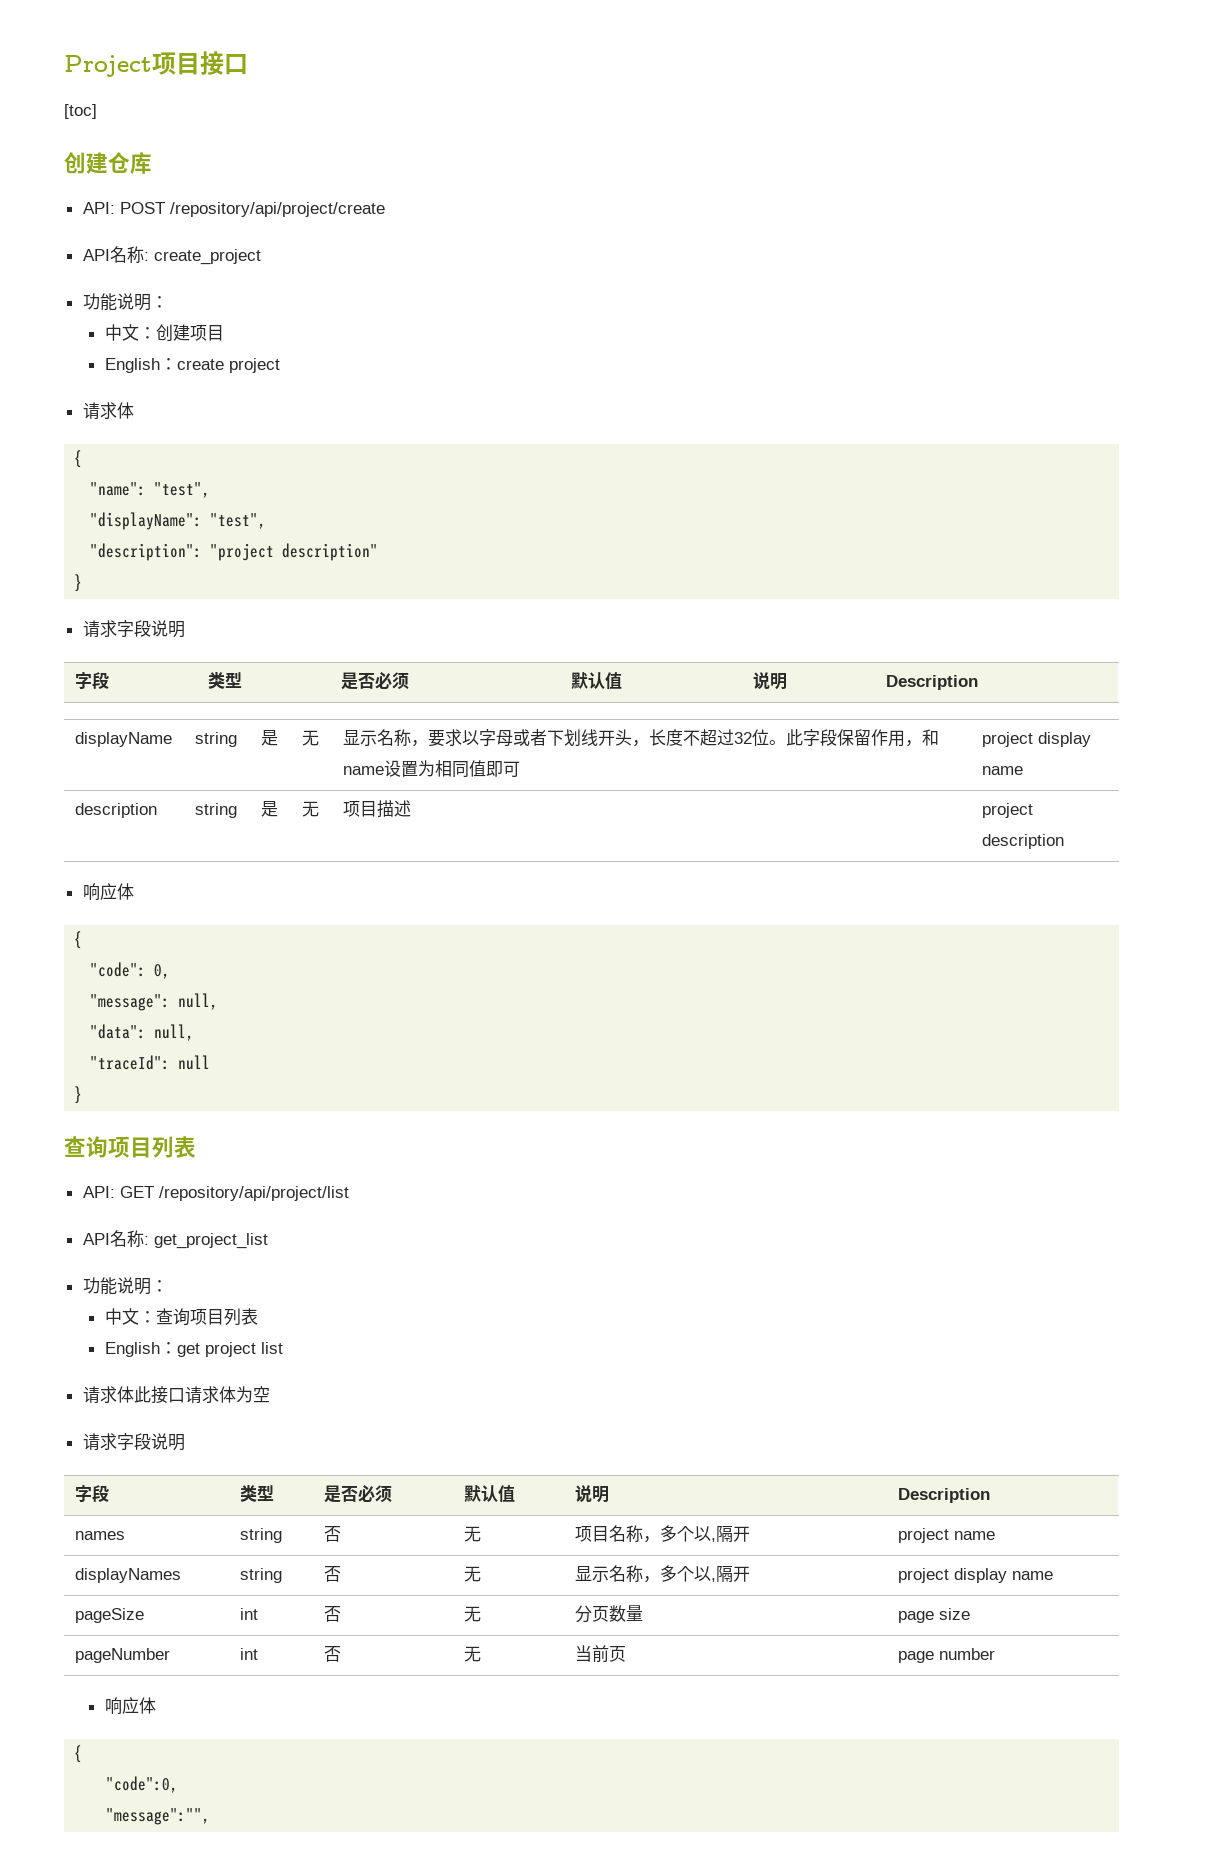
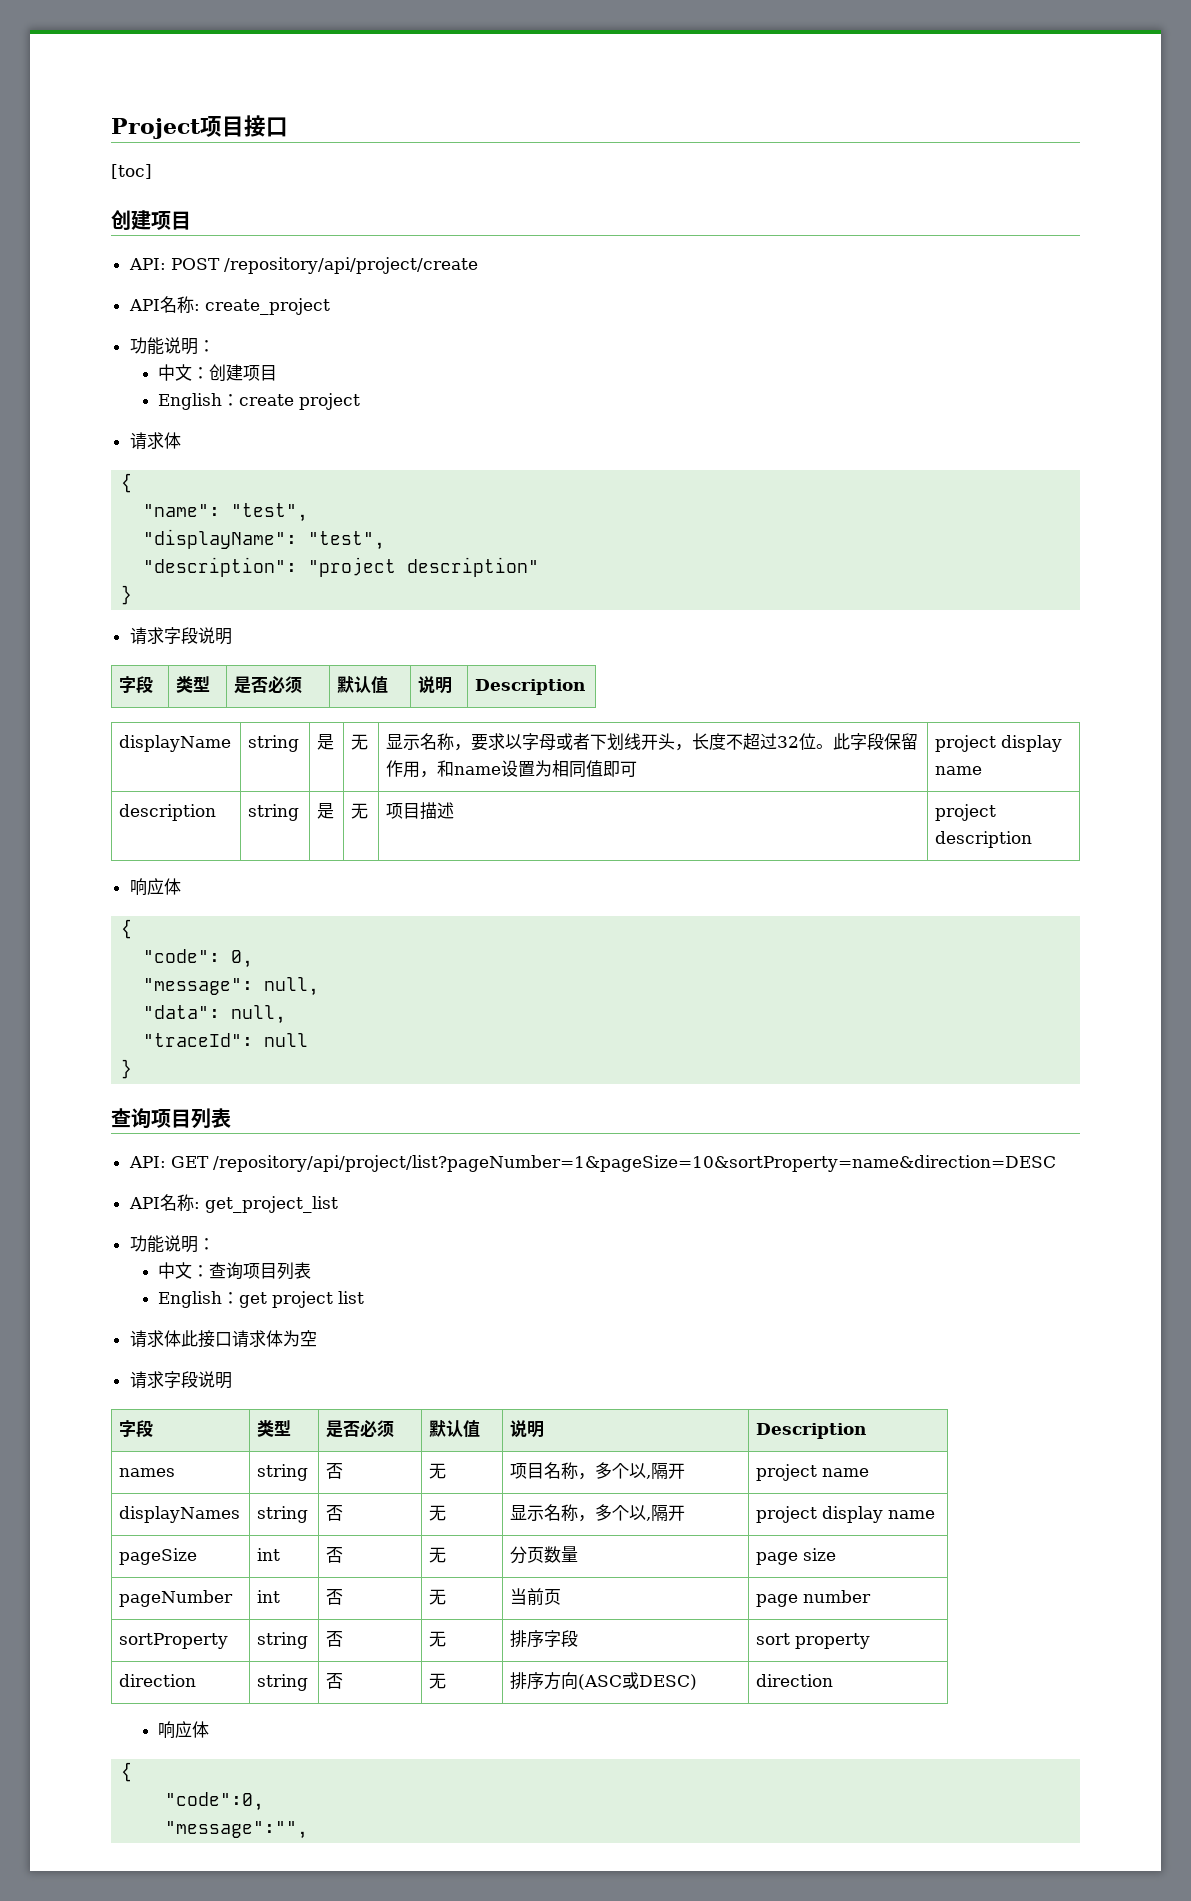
[108,152,152,174] 仓库 -> [151,211,191,230] 项目
[158,1186,349,1201] /repository/api/project/list -> [212,1155,1056,1172] /repository/api/project/list?pageNumber=1&pageSize=10&sortProperty=name&direction=DESC
(996, 1654) none -> [119,1633,229,1649] [257,1632,309,1649] [326,1631,344,1647] [429,1631,447,1647] [510,1630,579,1648] [756,1633,871,1649] [119,1674,197,1687] [257,1674,309,1691] [326,1673,344,1689] [429,1673,447,1689] [510,1672,698,1690] [756,1674,834,1687] // sortProperty | string | 否 | 无 | 排序字段 | sort property // direction | string | 否 | 无 | 排序方向(ASC或DESC) | direction

